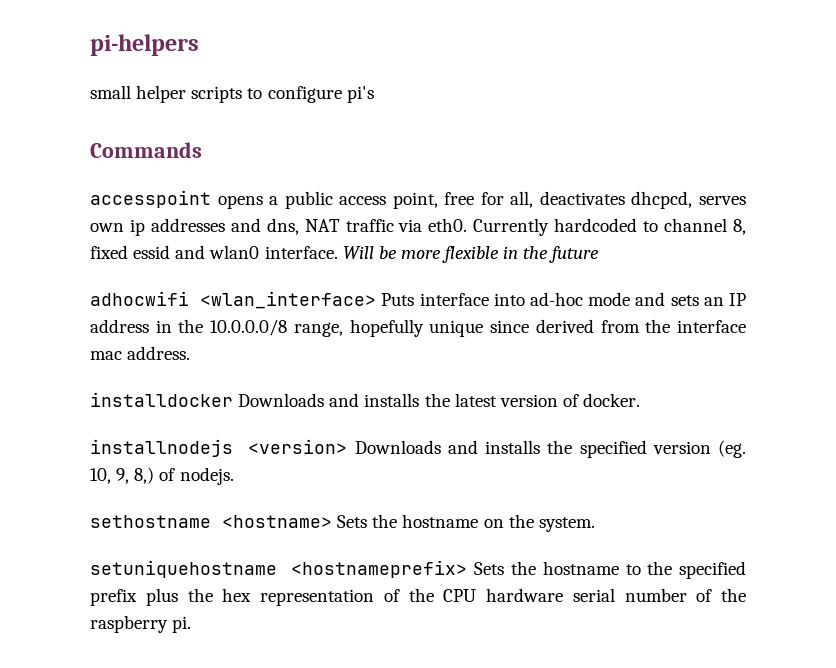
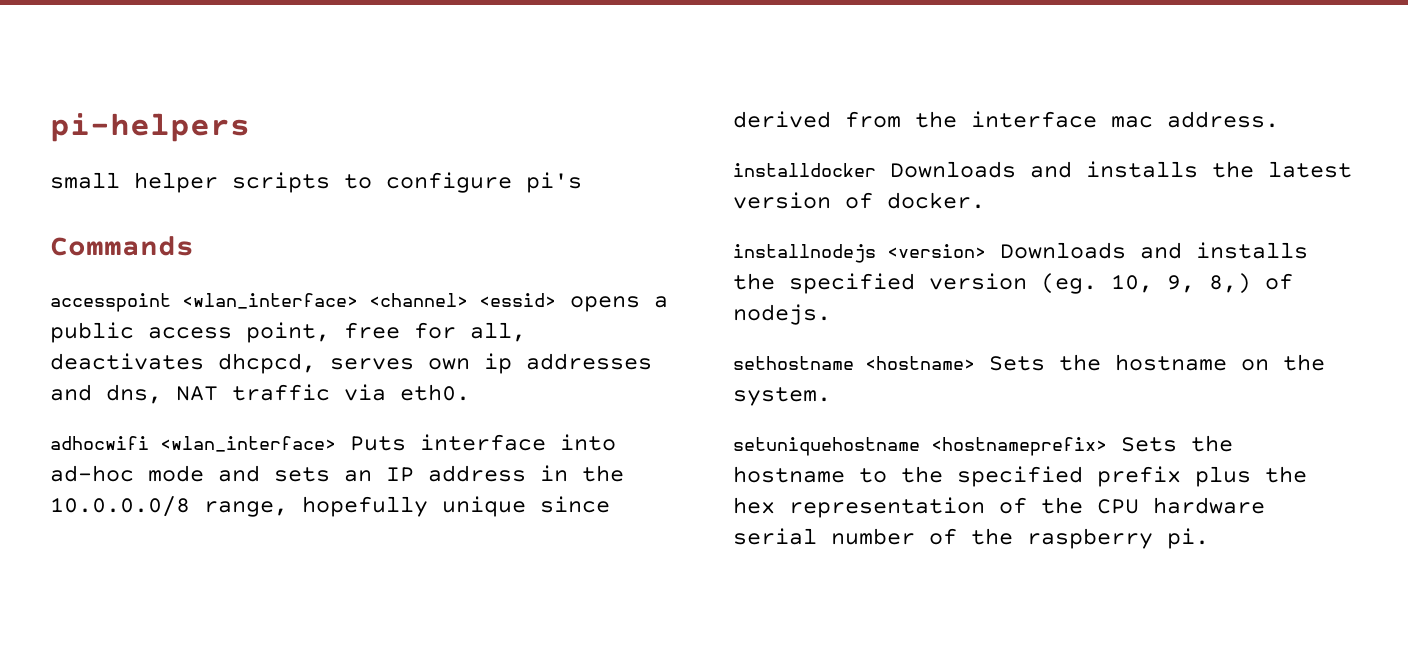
(211, 199) none -> [182,293,556,309] <wlan_interface> <channel> <essid>
[473,218,746,236] [90,245,600,263] Currently hardcoded to channel 8, fixed essid and wlan0 interface. Will be more flexible in the future -> (470, 392) none

